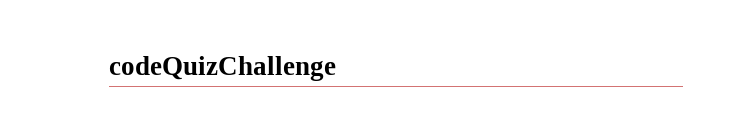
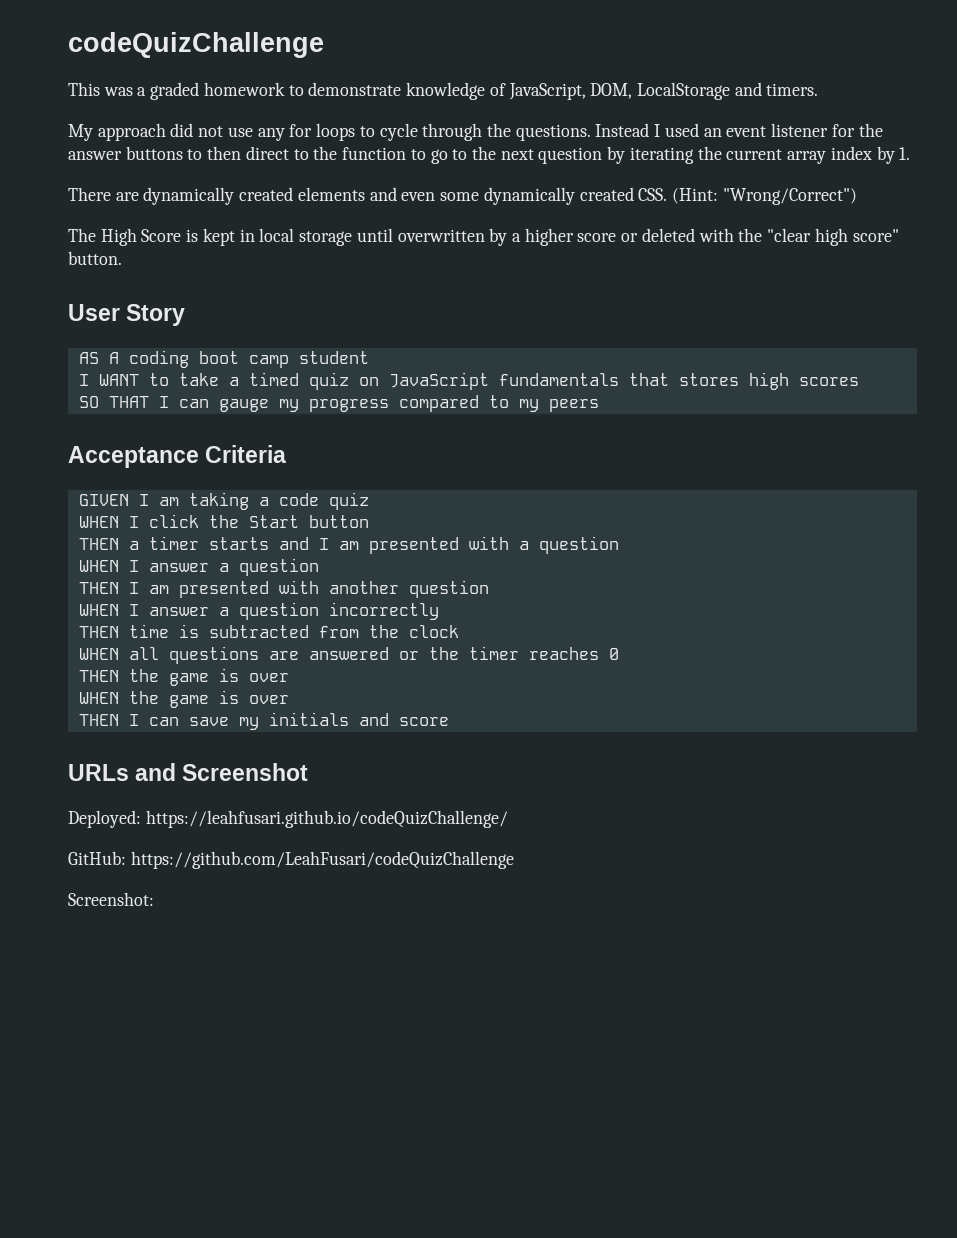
(336, 68) none -> [68,82,819,100] [68,123,883,141] [68,146,911,164] [68,187,857,205] [68,228,899,246] [68,251,122,265] [68,304,186,326] [78,350,369,368] [78,372,859,390] [78,395,599,412] [68,445,287,468] [78,492,369,510] [78,514,369,528] [78,536,619,554] [78,558,319,576] [78,580,489,598] [78,602,439,620] [78,624,459,638] [78,646,619,664] [78,668,289,686] [78,690,289,708] [78,712,449,730] [68,763,309,781] [68,810,508,828] [68,851,514,869] [68,892,154,906] // This was a graded homework to demonstrate knowledge of JavaScript, DOM, LocalStorage and timers. // My approach did not use any for loops to cycle through the questions. Instead I used an event listener for the answer buttons to then direct to the function to go to the next question by iterating the current array index by 1. // There are dynamically created elements and even some dynamically created CSS. (Hint: "Wrong/Correct") // The High Score is kept in local storage until overwritten by a higher score or deleted with the "clear high score" button. // User Story // AS A coding boot camp student // I WANT to take a timed quiz on JavaScript fundamentals that stores high scores // SO THAT I can gauge my progress compared to my peers // Acceptance Criteria // GIVEN I am taking a code quiz // WHEN I click the Start button // THEN a timer starts and I am presented with a question // WHEN I answer a question // THEN I am presented with another question // WHEN I answer a question incorrectly // THEN time is subtracted from the clock // WHEN all questions are answered or the timer reaches 0 // THEN the game is over // WHEN the game is over // THEN I can save my initials and score // URLs and Screenshot // Deployed: https://leahfusari.github.io/codeQuizChallenge/ // GitHub: https://github.com/LeahFusari/codeQuizChallenge // Screenshot:

